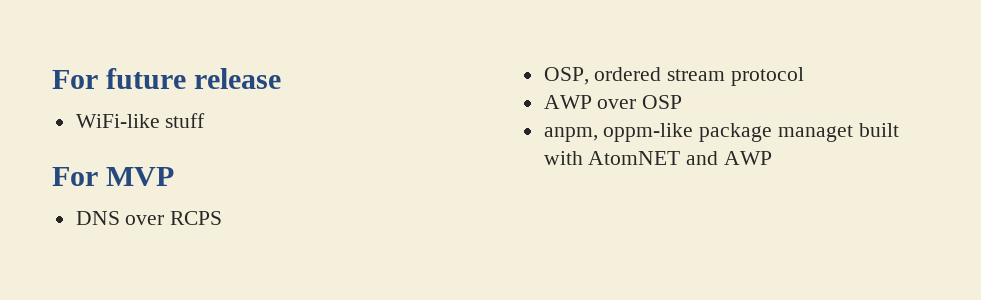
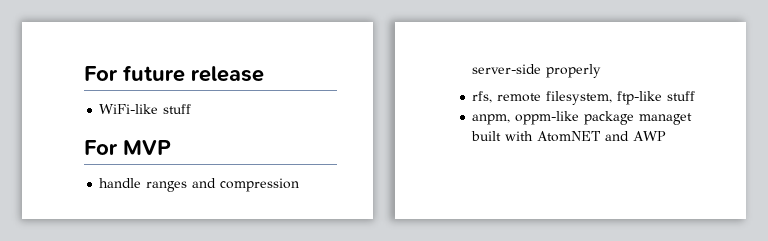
[75,211,223,225] [543,67,805,86] [543,95,683,109] DNS over RCPS // OSP, ordered stream protocol // AWP over OSP -> [99,178,300,192] [472,64,602,78] [472,91,696,105] handle ranges and compression server-side properly // rfs, remote filesystem, ftp-like stuff

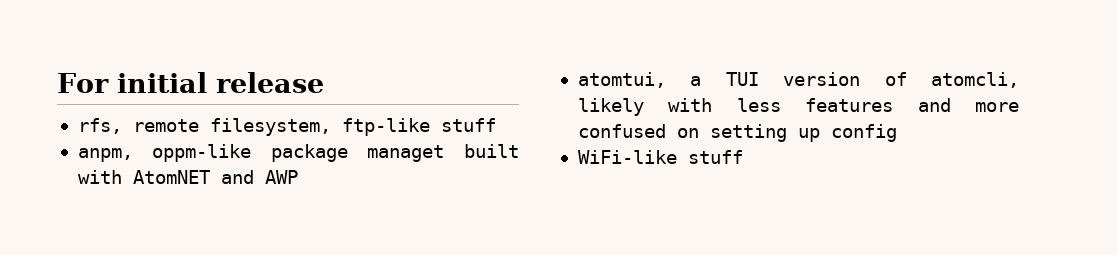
[84,65,185,82] For future -> [57,72,207,93] For initial
[99,104,192,114] [84,140,171,155] [99,178,300,192] [472,64,602,78] // WiFi-like stuff // For MVP // handle ranges and compression server-side properly -> (324, 82) none
(667, 136) none -> [577,72,1020,88] [577,98,1019,116] [577,124,897,142] [577,150,743,164] // atomtui, a TUI version of atomcli, likely with less features and more confused on setting up config // WiFi-like stuff

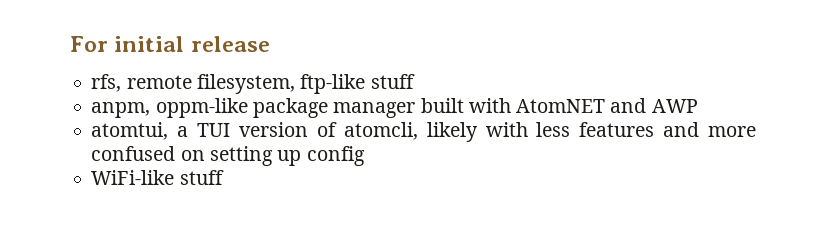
[367,145,445,162] managet -> [333,102,416,118] manager

